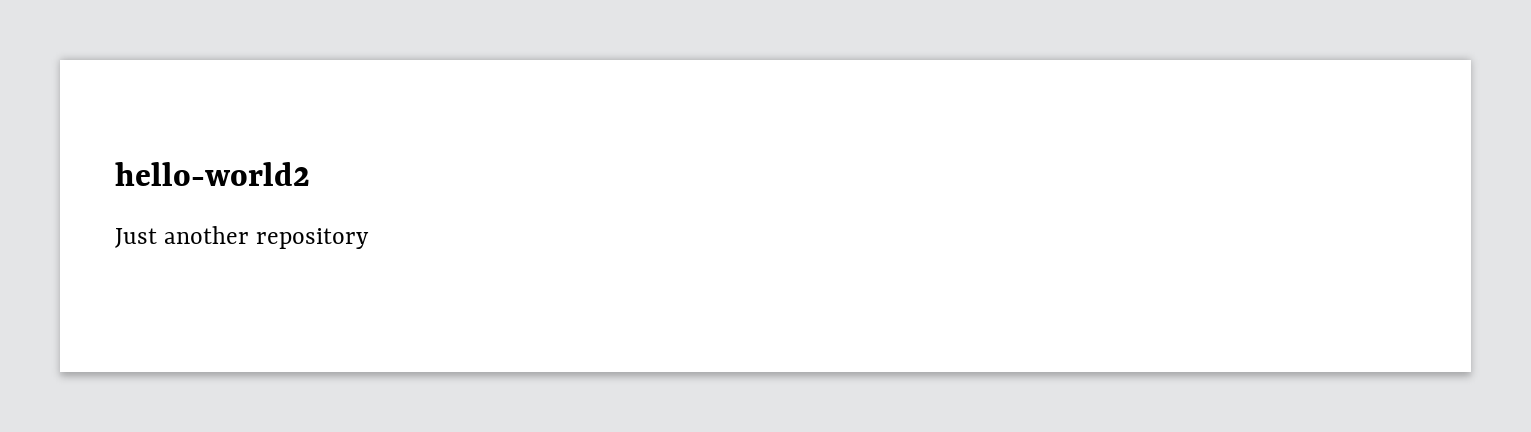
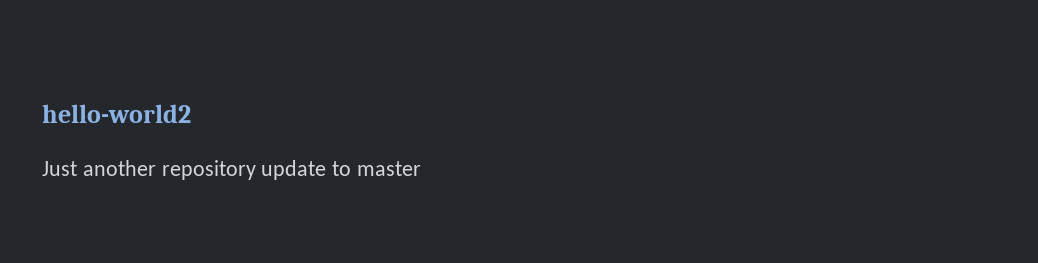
(370, 238) none -> [261,160,422,180] update to master

